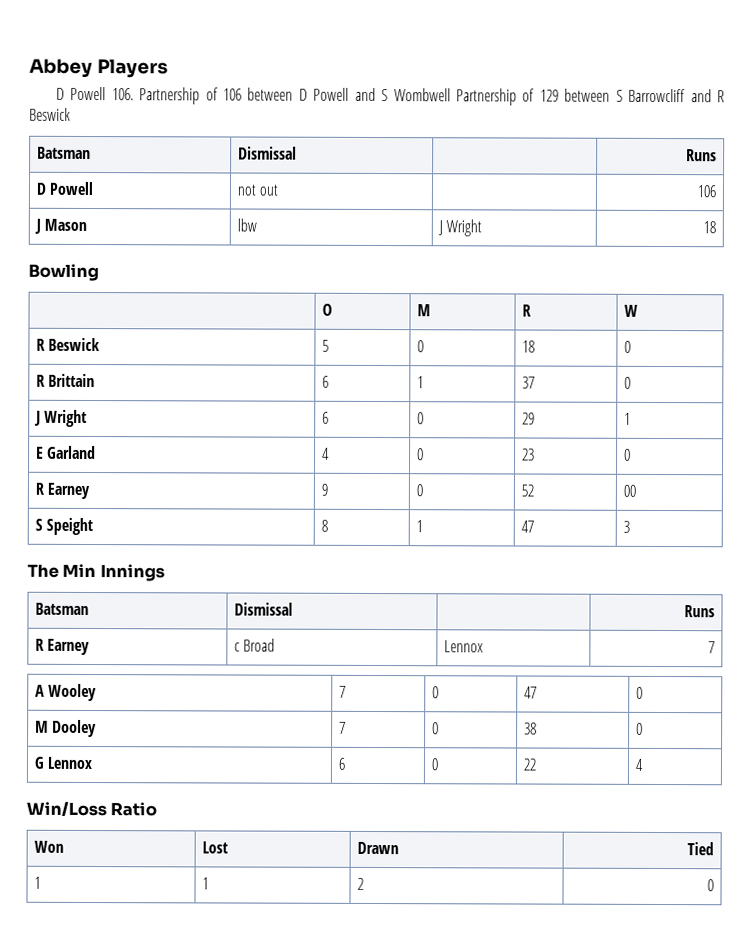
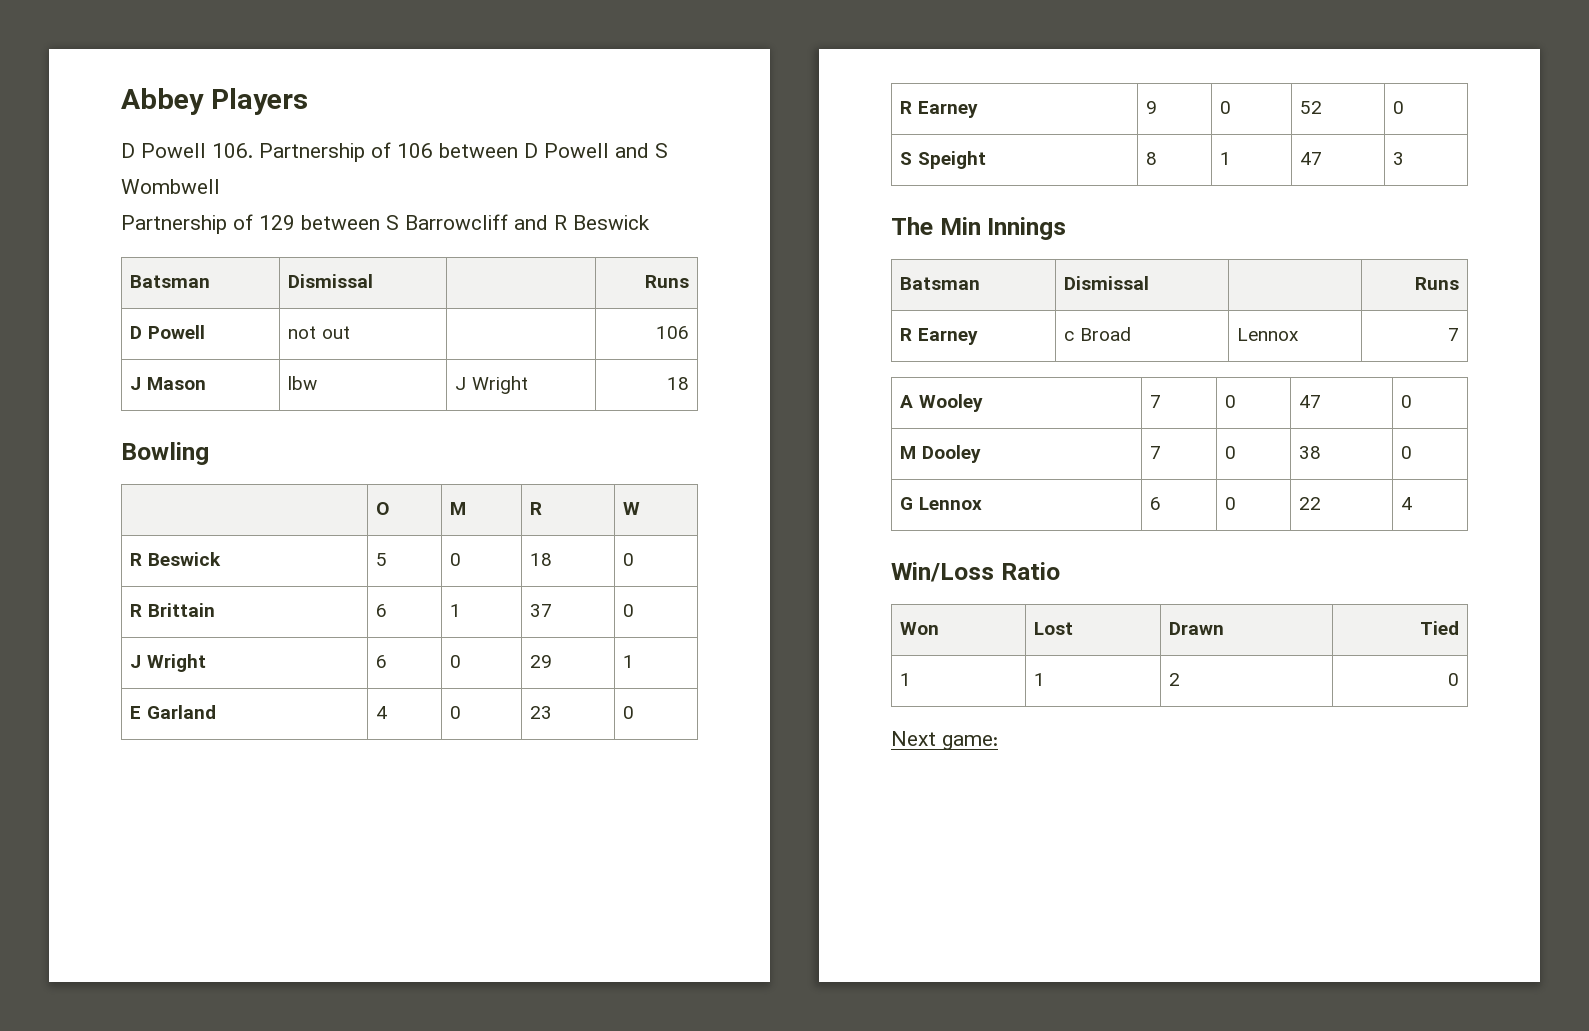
(451, 95) none -> (220, 186) //
[622,484,636,497] 00 -> [1393,101,1405,114] 0
(715, 885) none -> [891,731,998,750] // Next game:

